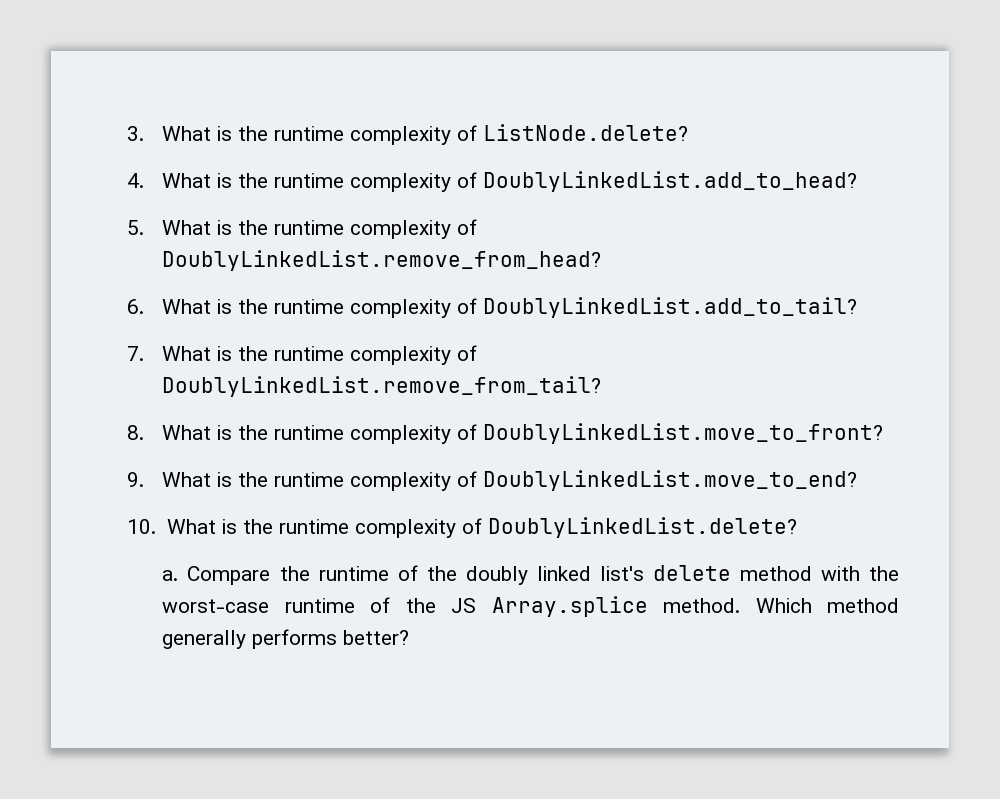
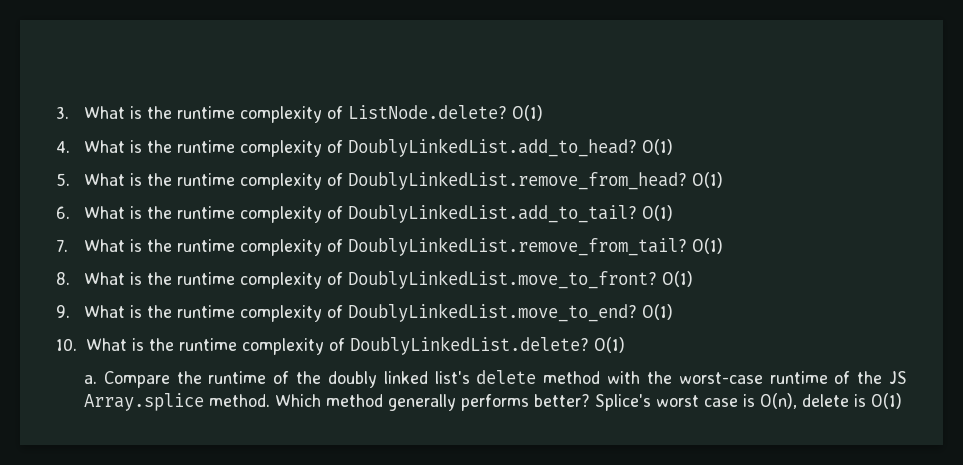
(689, 132) none -> [511,105,543,121] O(1)
(858, 181) none -> [641,139,673,155] O(1)
(602, 260) none -> [691,172,723,188] O(1)
(858, 307) none -> [641,205,673,221] O(1)
(602, 386) none -> [691,238,723,254] O(1)
(884, 433) none -> [661,271,693,287] O(1)
(858, 480) none -> [641,304,673,320] O(1)
(797, 527) none -> [593,337,625,353] O(1)
(410, 637) none -> [594,393,902,411] Splice's worst case is O(n), delete is O(1)

